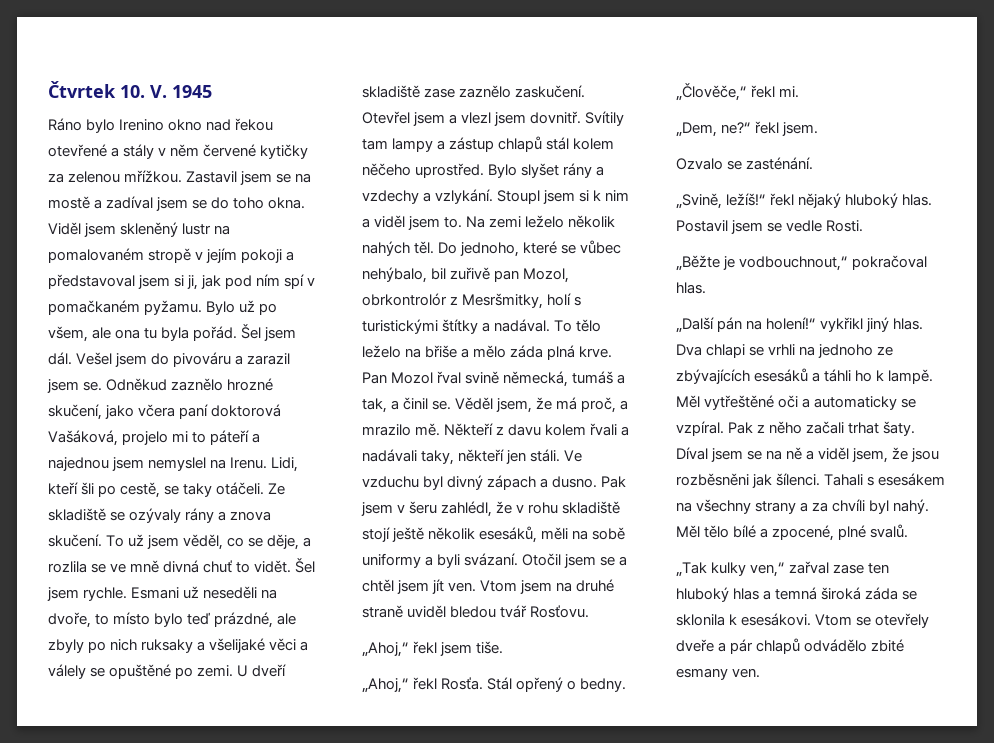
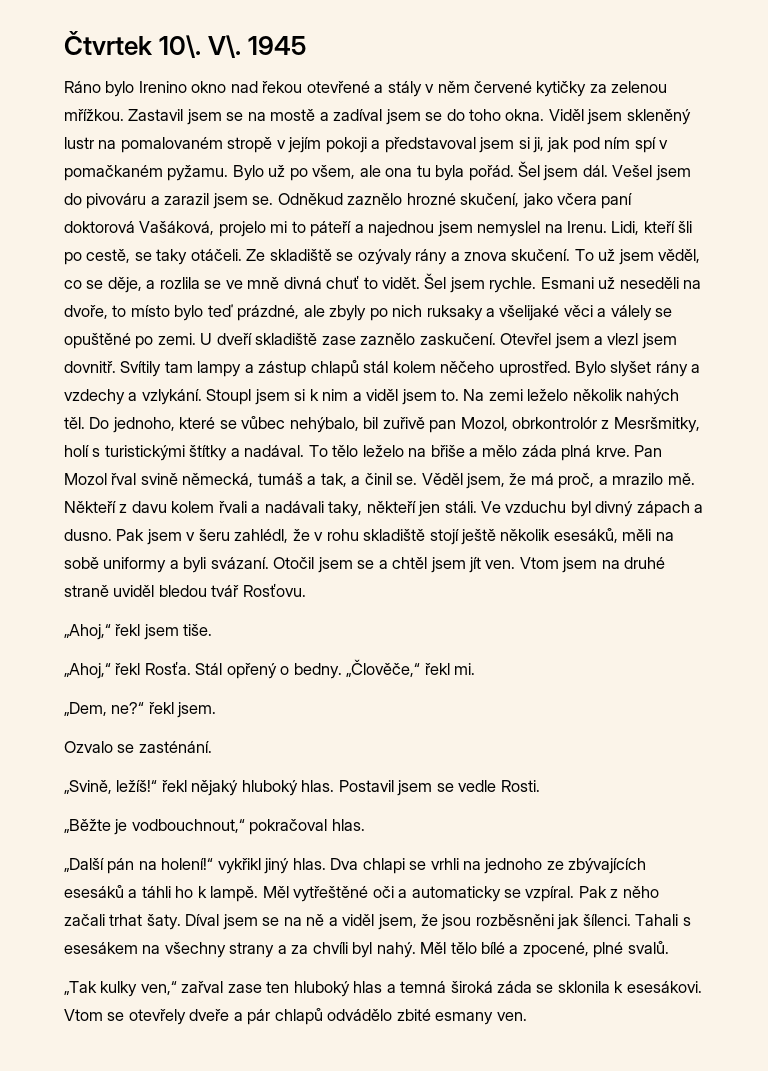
[120,85,167,98] 10. V. -> [159,35,242,58] 10\. V\.

